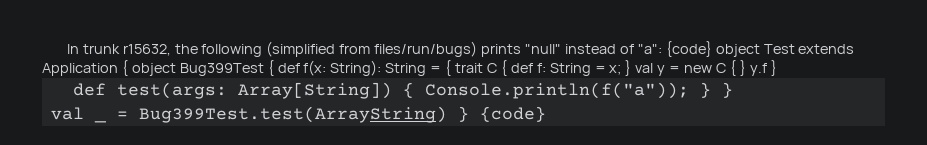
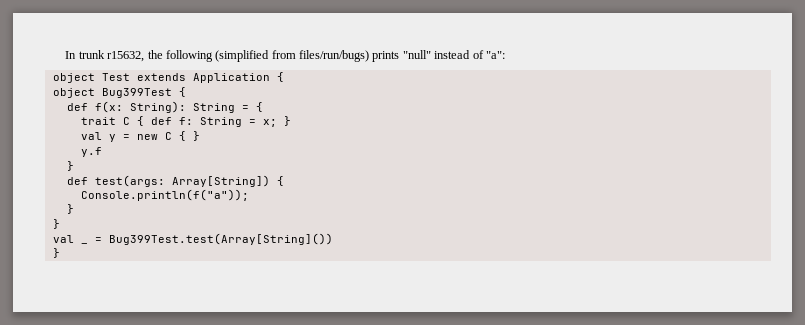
[665,41,712,57] {code} -> (505, 55) //
(128, 68) none -> (284, 77) //
(274, 68) none -> (186, 92) //
(452, 68) none -> (263, 107) //
(632, 68) none -> (291, 121) //
(746, 68) none -> (200, 136) //
(767, 69) none -> (102, 152) //
(414, 90) none -> (284, 181) //
[699,82,711,98] } -> [66,204,74,214] // } //
[138,106,546,123] Bug399Test.test(ArrayString) } {code} -> [108,233,333,245] [52,248,60,258] Bug399Test.test(Array[String]()) // }

